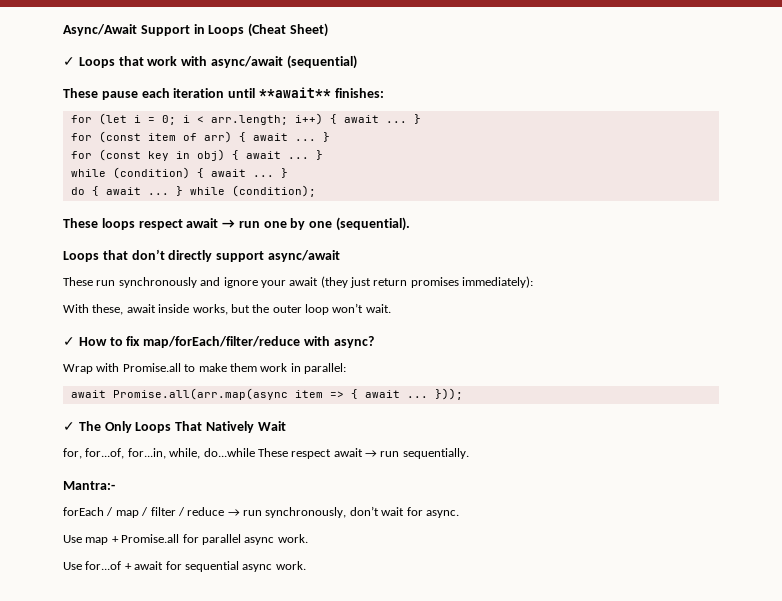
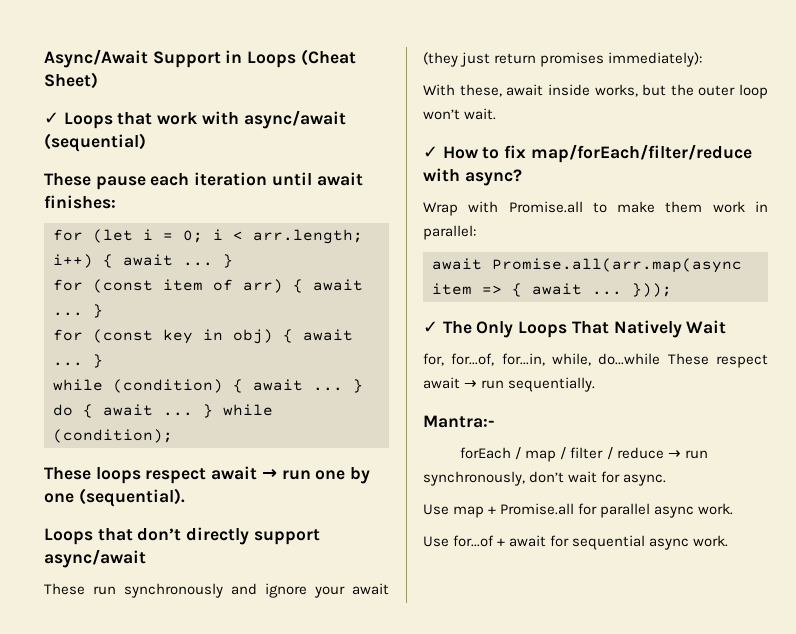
[258,87,331,98] **await** -> [316,172,363,186] await

